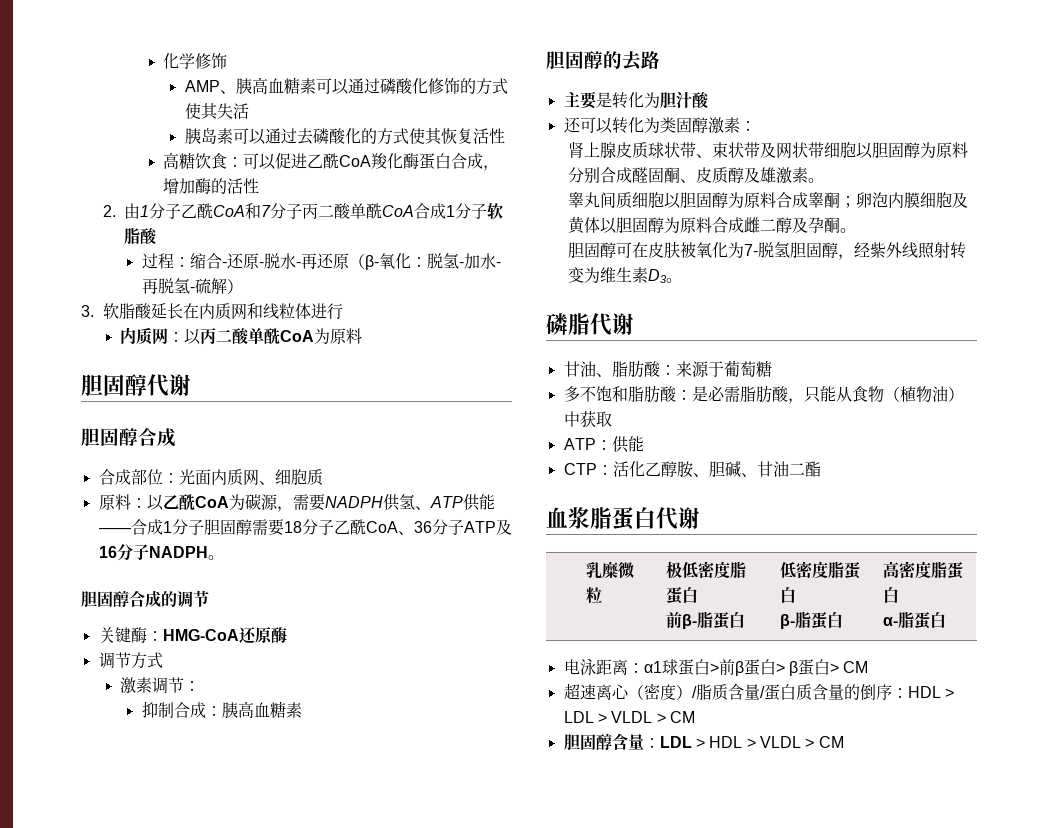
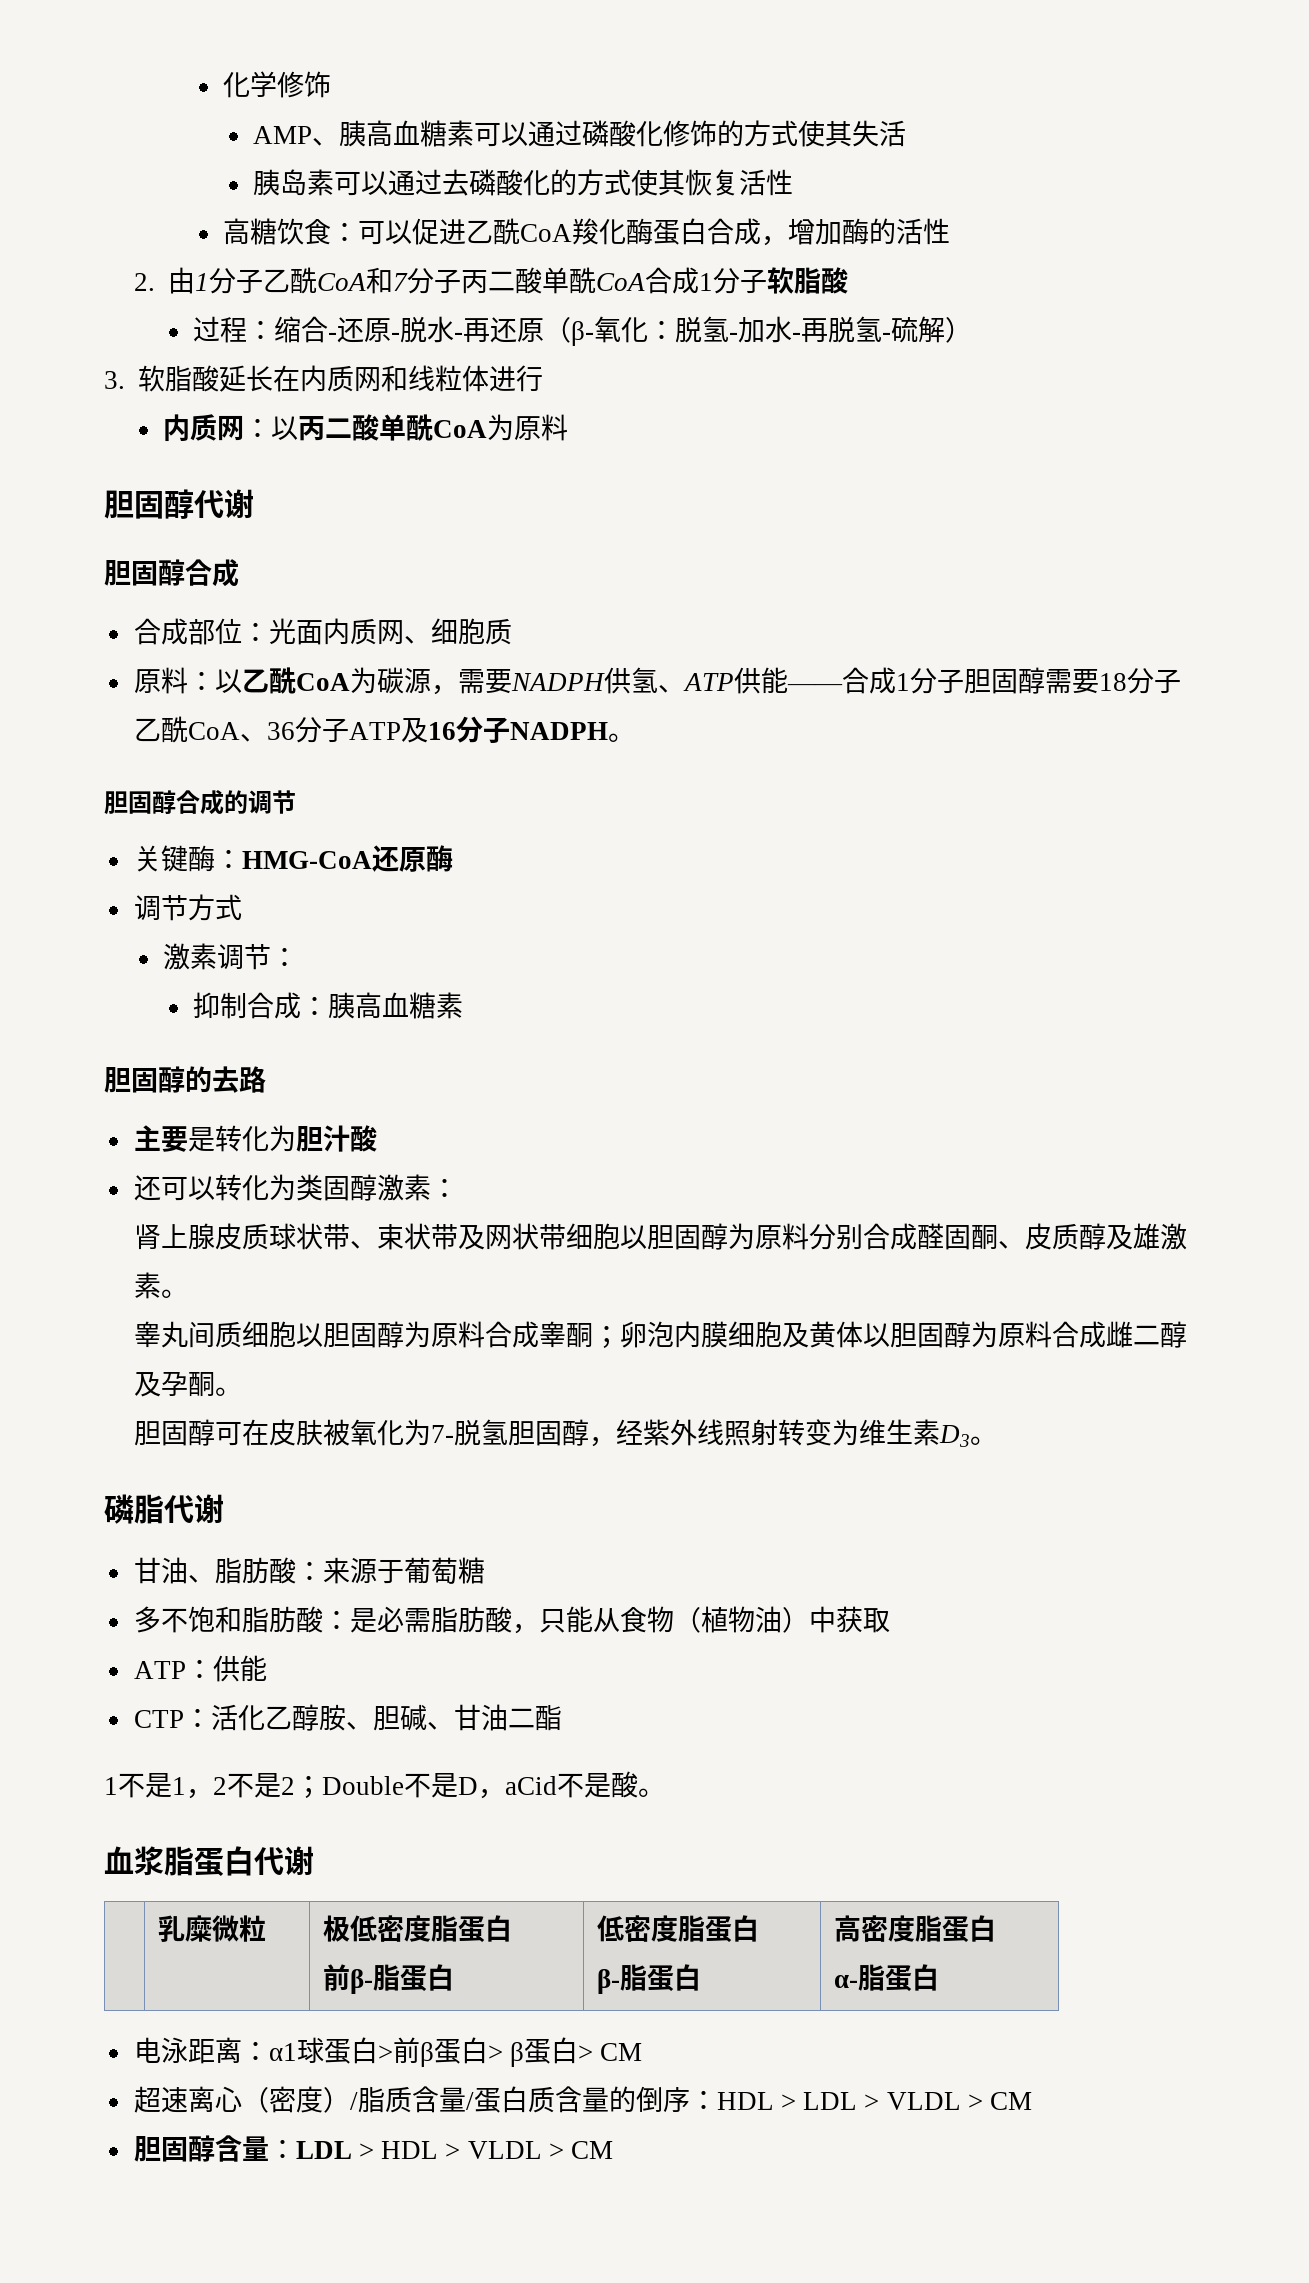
(821, 469) none -> [104,1771,665,1799] // 1不是1，2不是2；Double不是D，aCid不是酸。

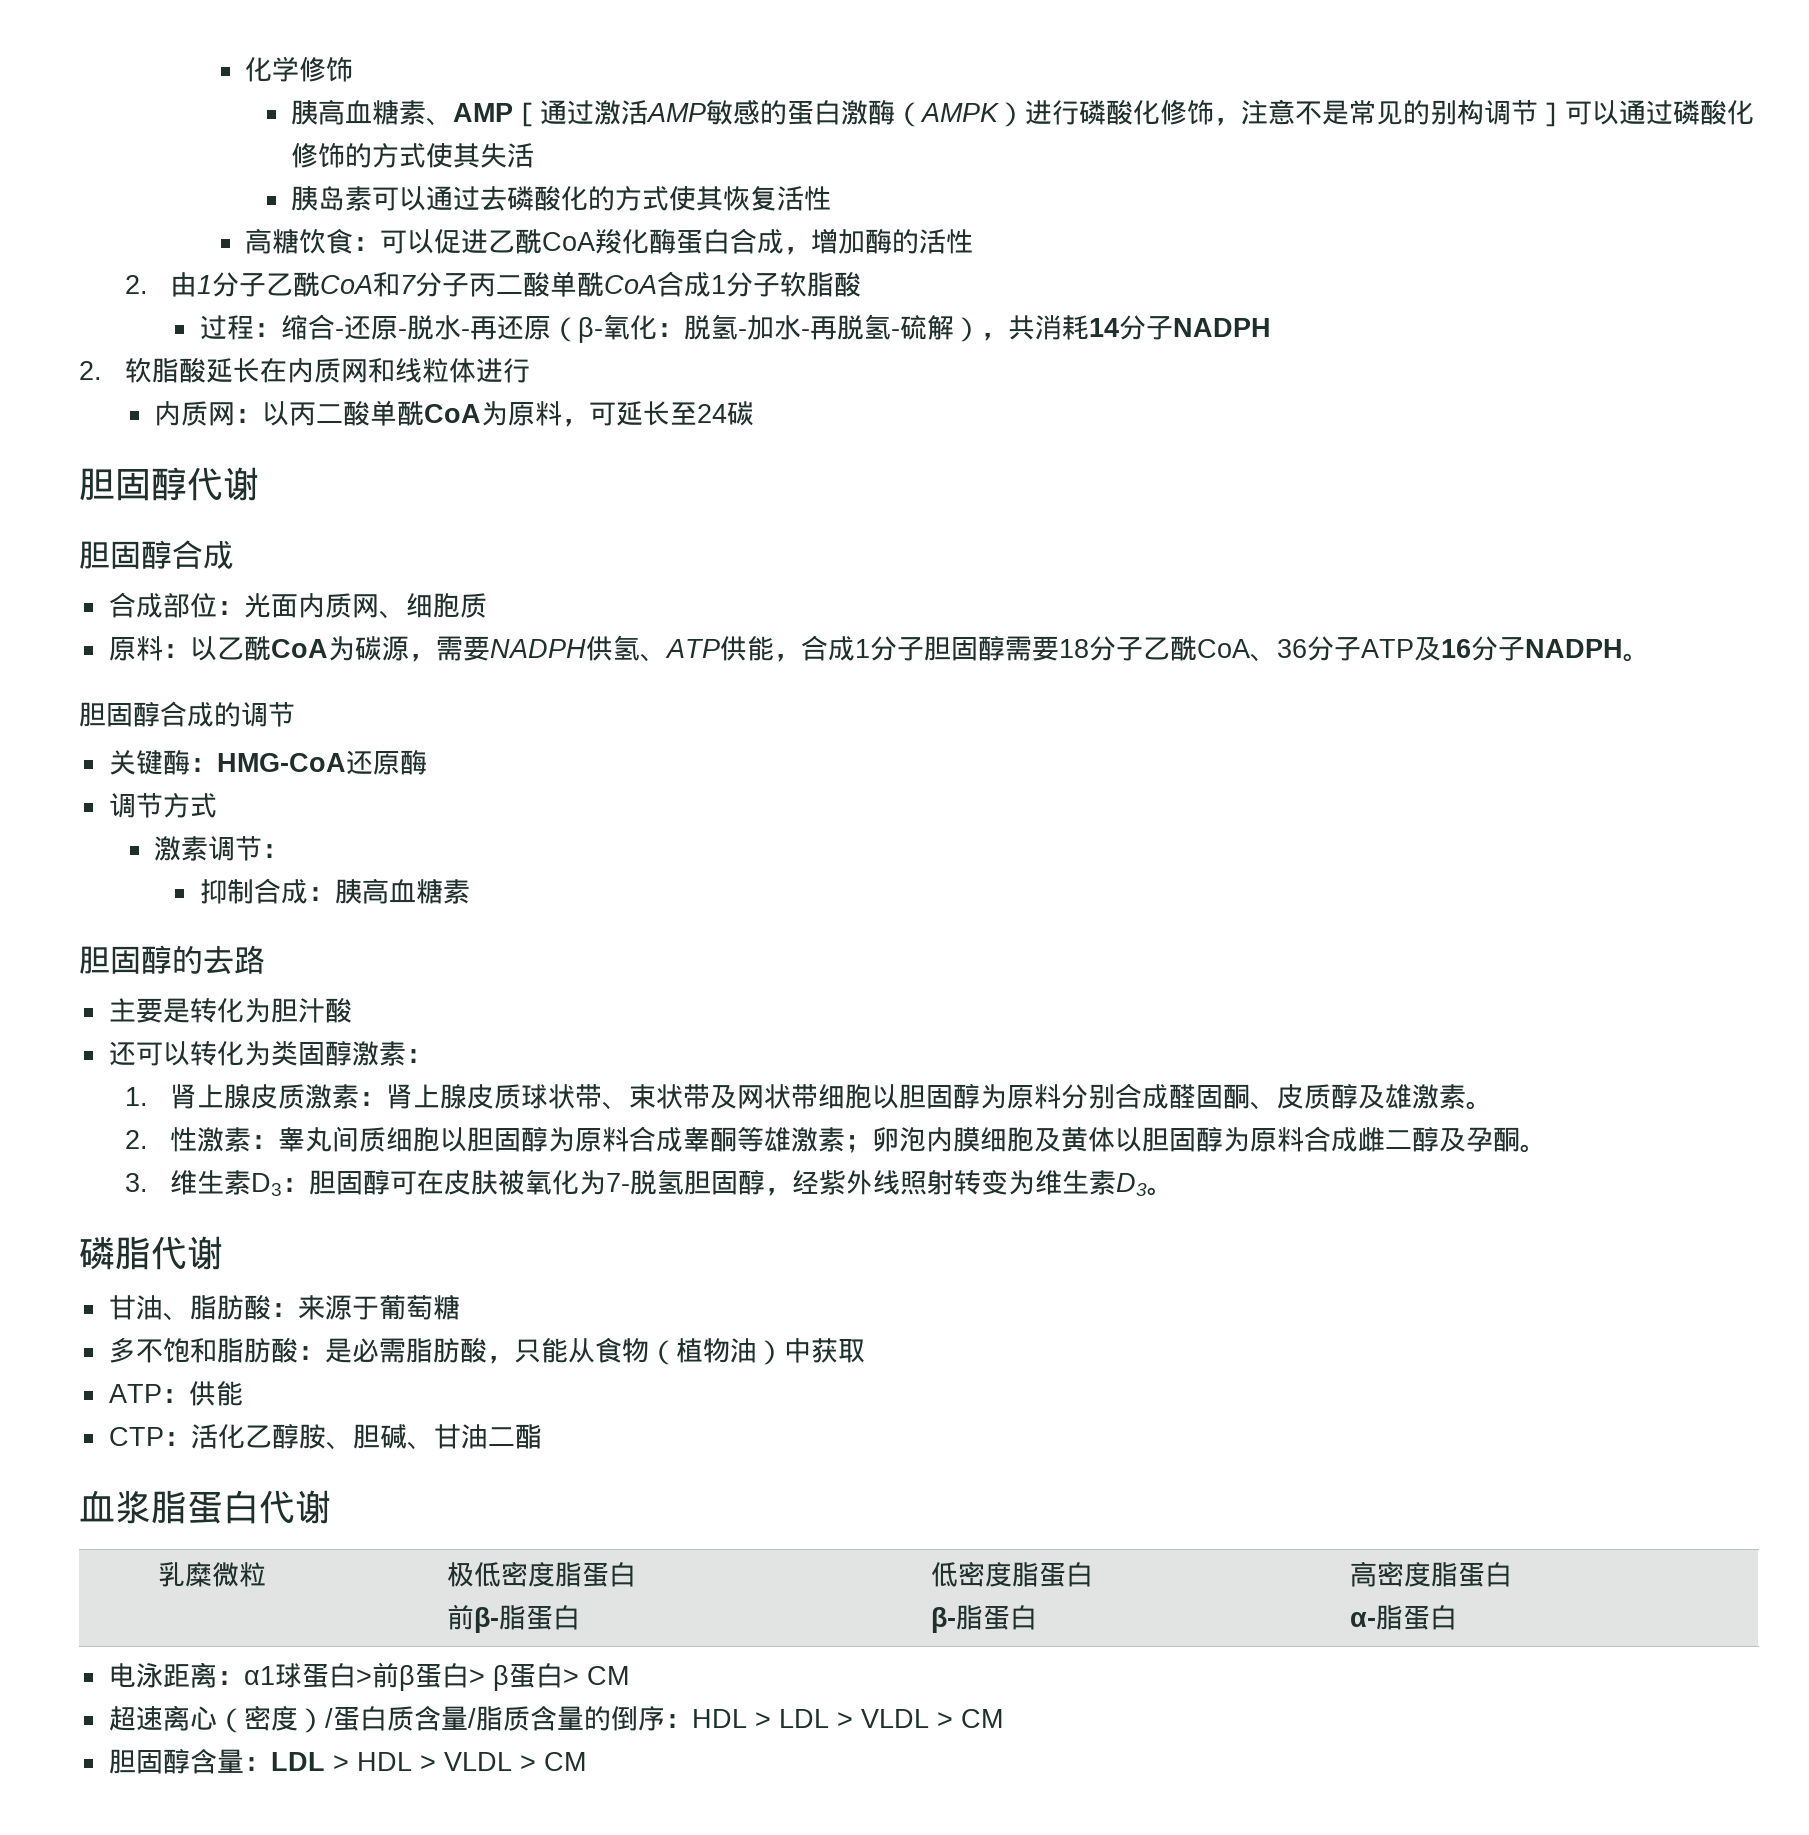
[253,120,475,147] AMP、胰高血糖素 -> [290,99,1565,127] 胰高血糖素、AMP［通过激活AMP敏感的蛋白激酶（AMPK）进行磷酸化修饰，注意不是常见的别构调节］
[104,371,125,389] // 3. -> [980,315,1271,341] [79,361,102,380] ，共消耗14分子NADPH // 2.
(569, 427) none -> [562,401,755,427] ，可延长至24碳
[786,684,843,691] —— -> [773,653,801,662] ，
(458, 1188) none -> [124,1084,387,1109] 1.肾上腺皮质激素：
(188, 1293) none -> [124,1127,279,1152] 2.性激素：
(593, 1335) none -> [737,1126,846,1152] 等雄激素
(242, 1391) none -> [124,1170,310,1196] 3.维生素D3：
[104,1771,665,1799] // 1不是1，2不是2；Double不是D，aCid不是酸。 -> (542, 1436) none
[357,2086,385,2113] 脂 -> [332,1706,387,1731] 蛋白
[473,2086,528,2113] 蛋白 -> [475,1706,503,1731] 脂

